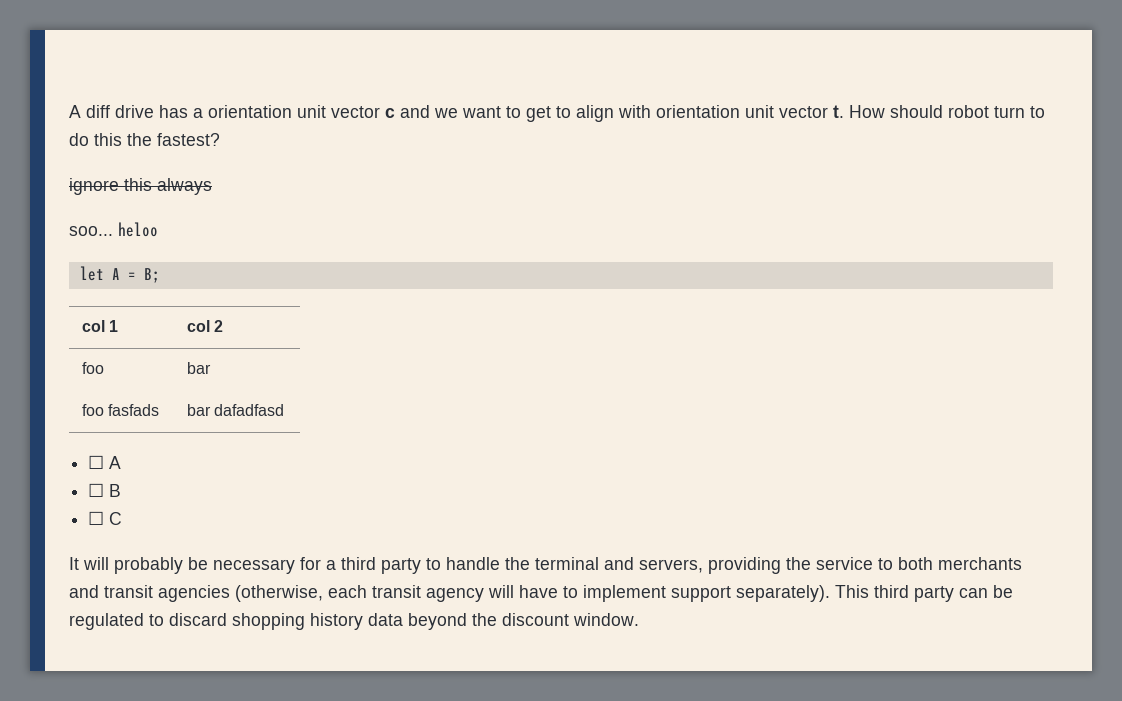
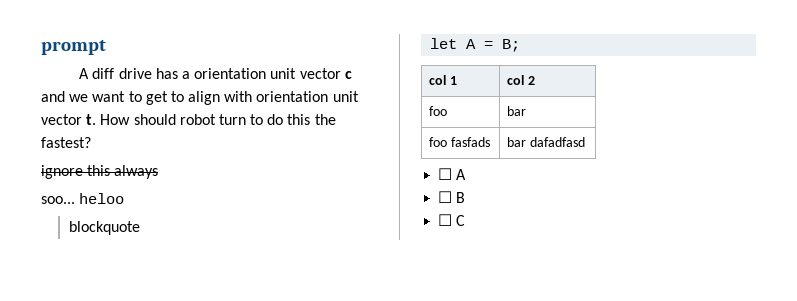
(69, 111) none -> [41,40,106,55] prompt //
(158, 229) none -> [68,221,140,235] // blockquote
[69,557,1022,574] [69,585,1013,602] [69,613,639,630] // It will probably be necessary for a third party to handle the terminal and servers, providing the service to both merchants and transit agencies (otherwise, each transit agency will have to implement support separately). This third party can be regulated to discard shopping history data beyond the discount window. -> (466, 220) none

